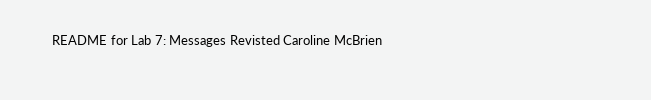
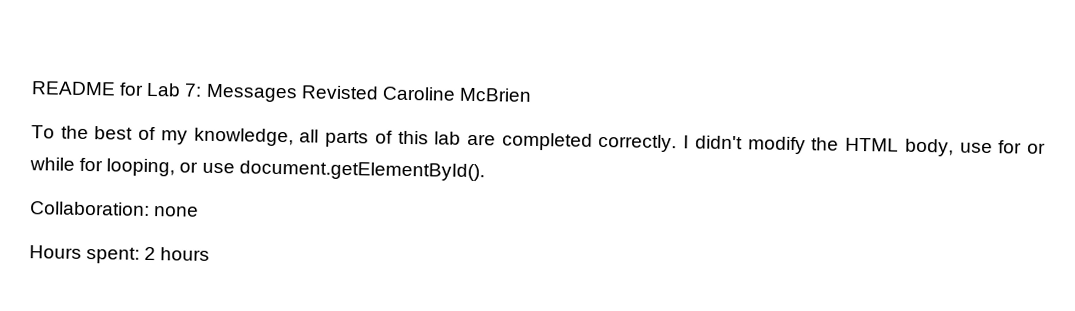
(382, 40) none -> [31,125,1047,157] [29,157,485,182] [30,201,200,217] [29,245,211,264] // To the best of my knowledge, all parts of this lab are completed correctly. I didn't modify the HTML body, use for or while for looping, or use document.getElementById(). // Collaboration: none // Hours spent: 2 hours

